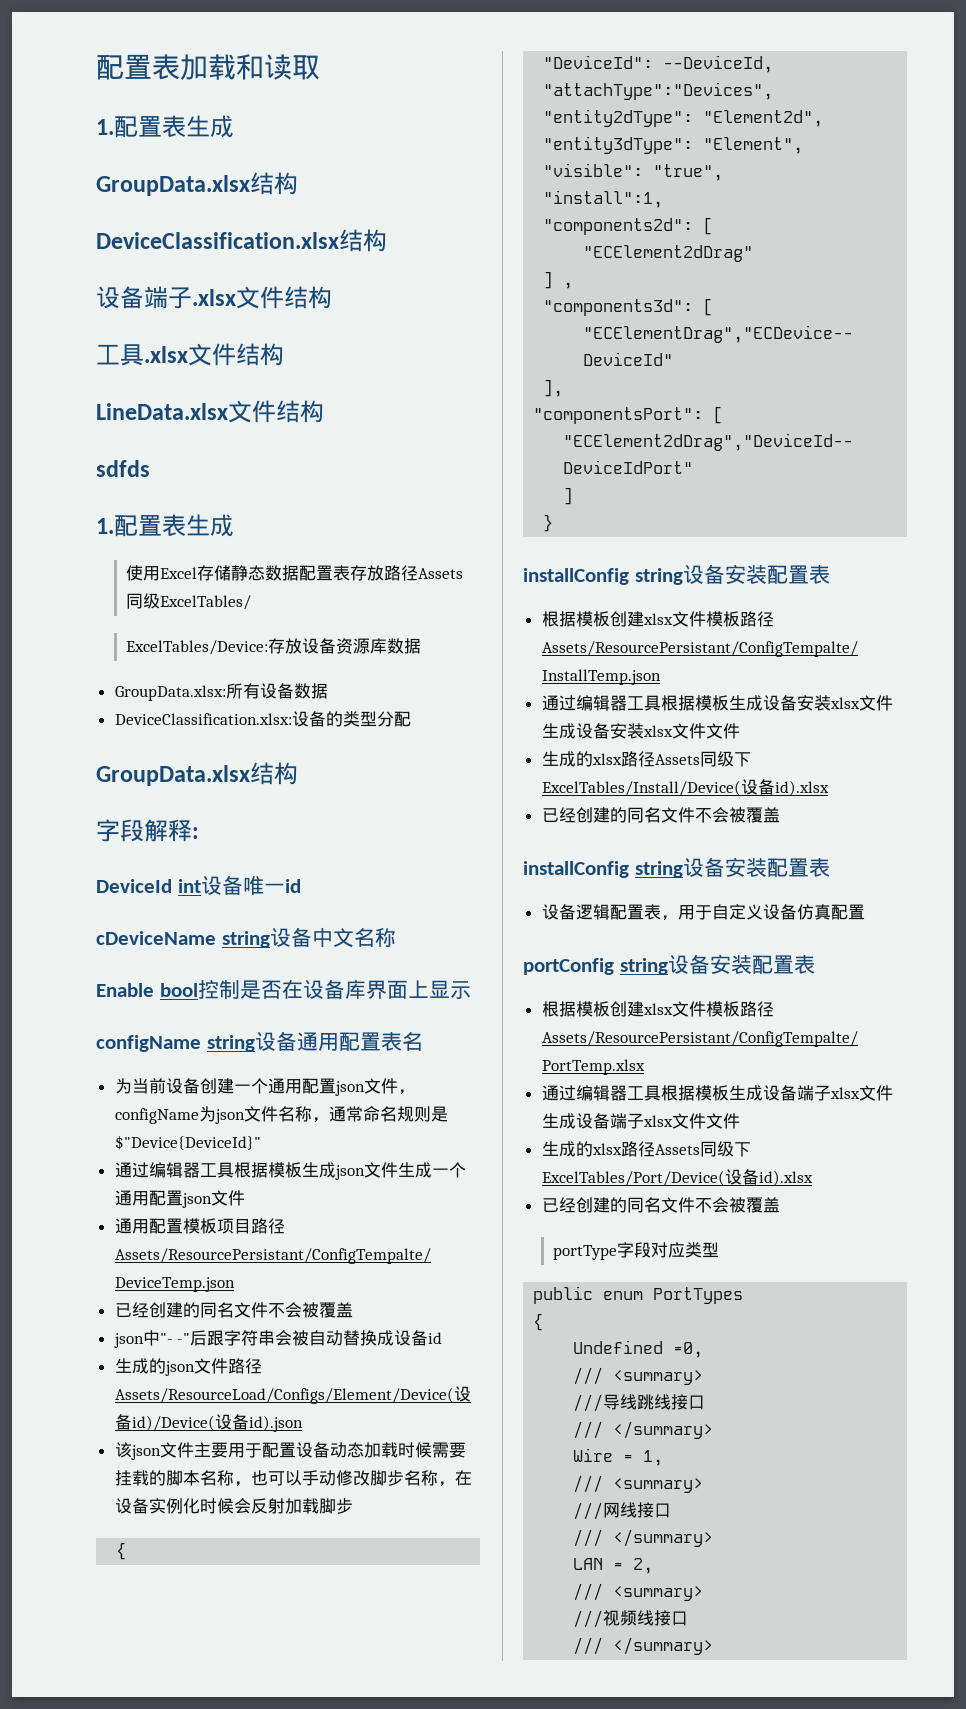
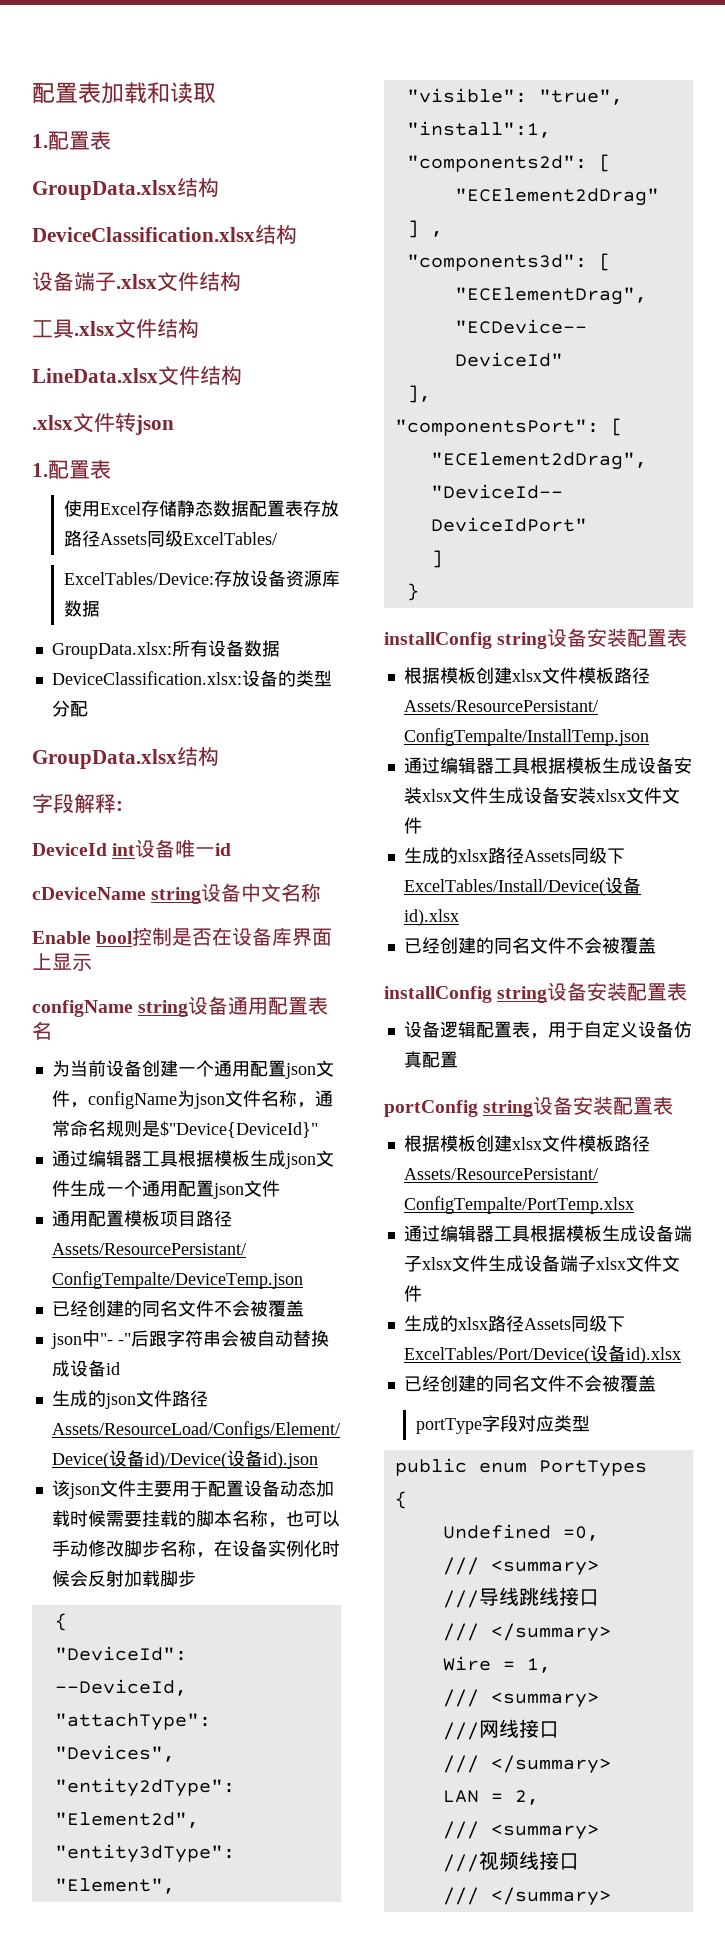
[186,115,234,138] 生成 -> (111, 140) none
[96,460,150,477] [96,514,234,537] sdfds // 1.配置表生成 -> [32,412,174,435] [32,460,111,479] .xlsx文件转json // 1.配置表

